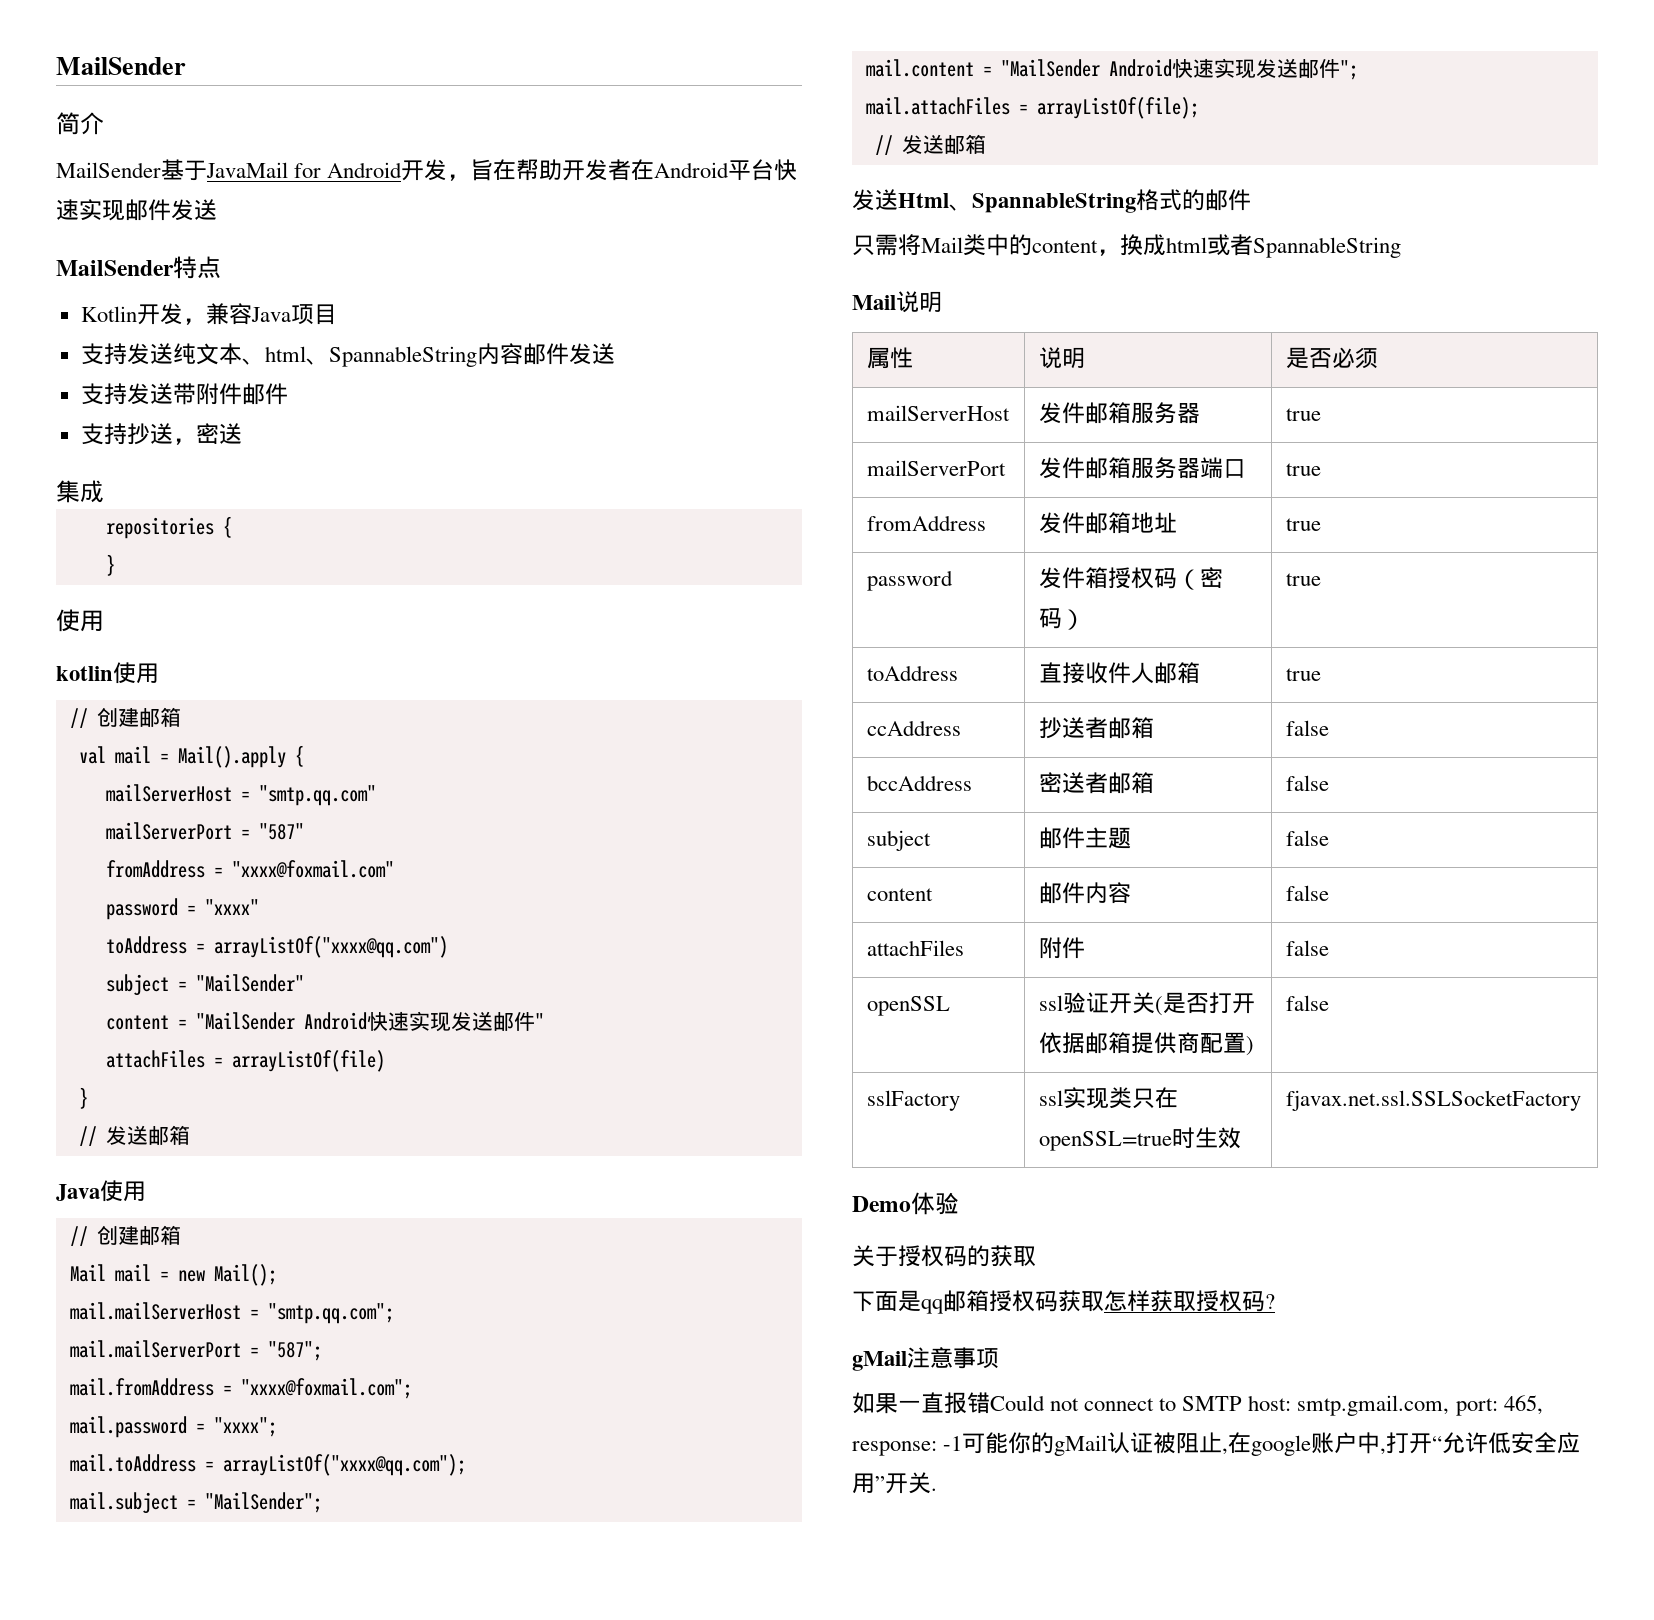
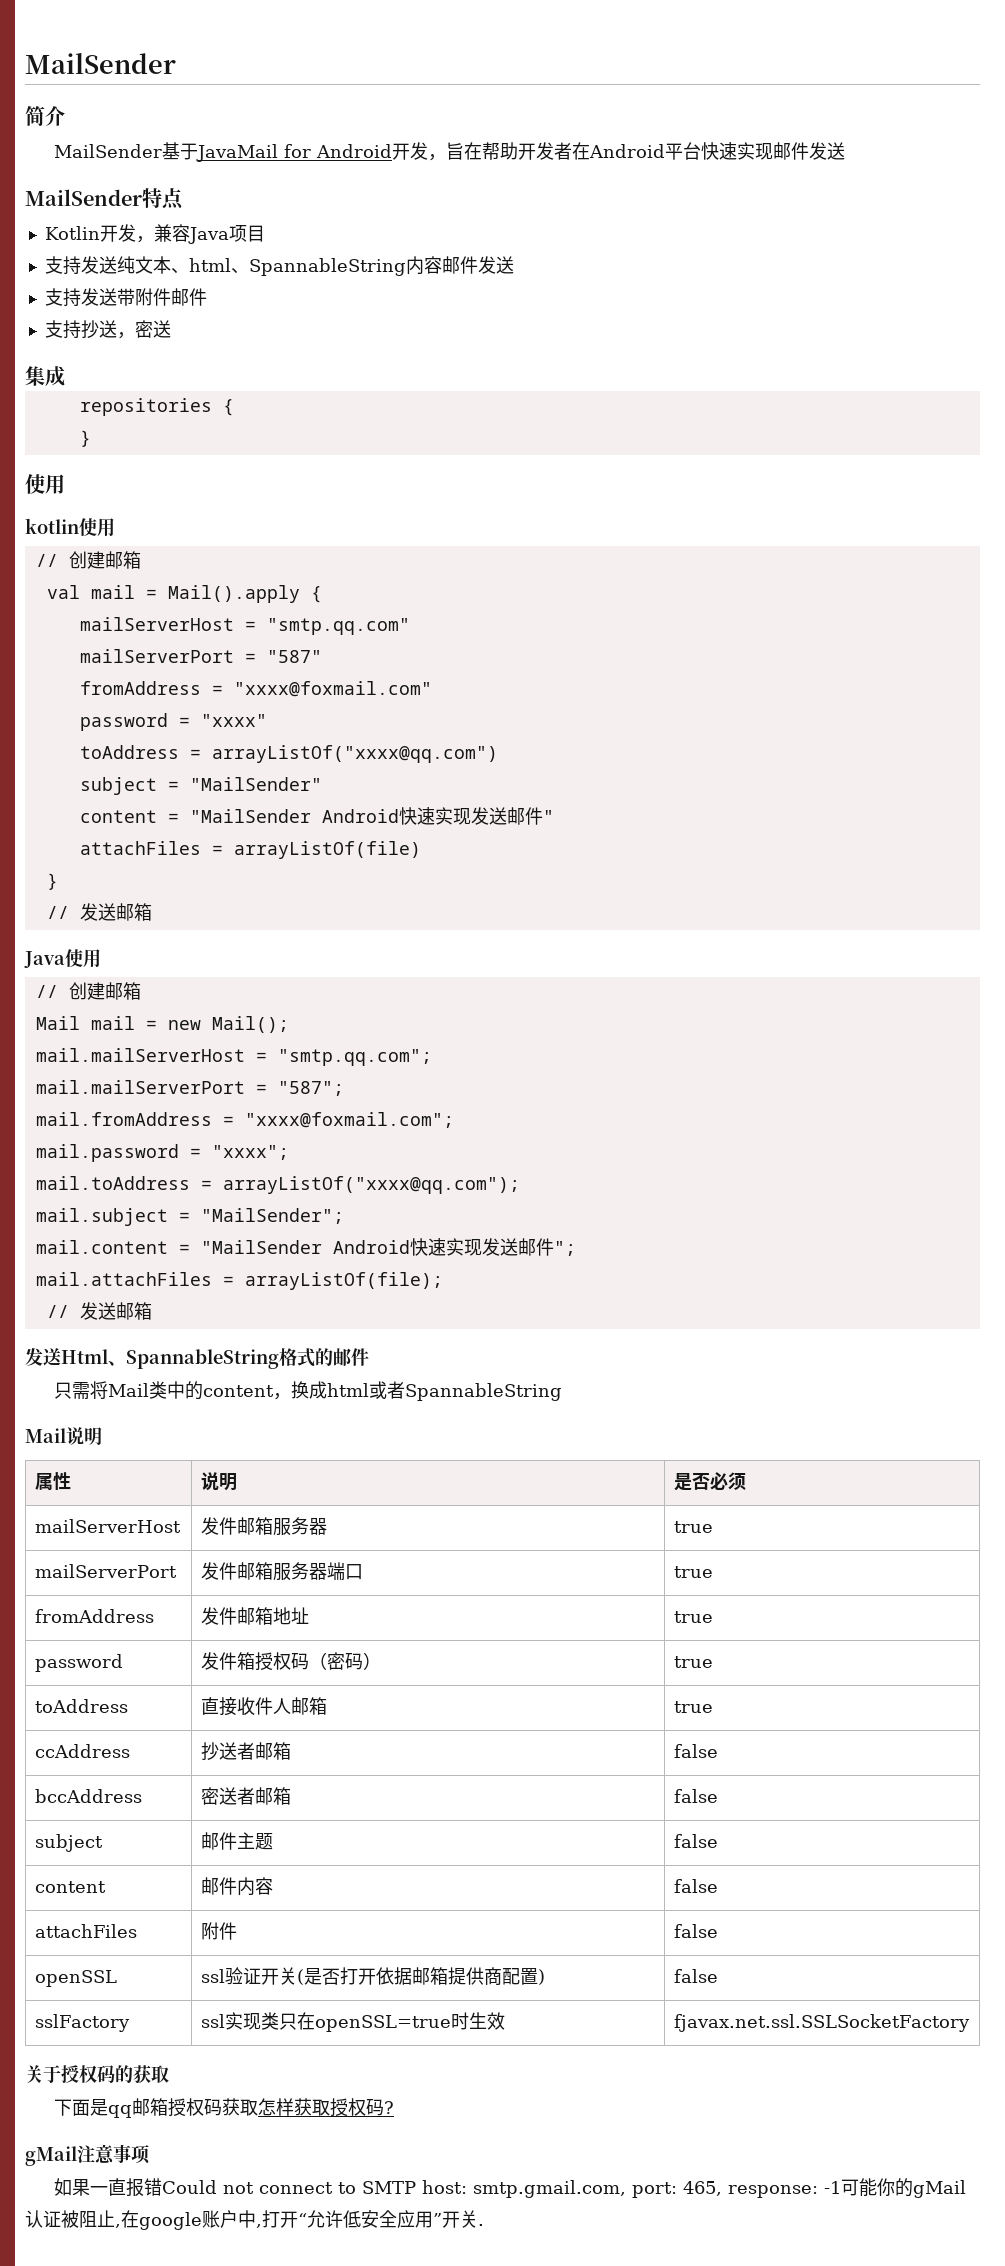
[852,1192,959,1215] // Demo体验 -> (971, 2023) none

